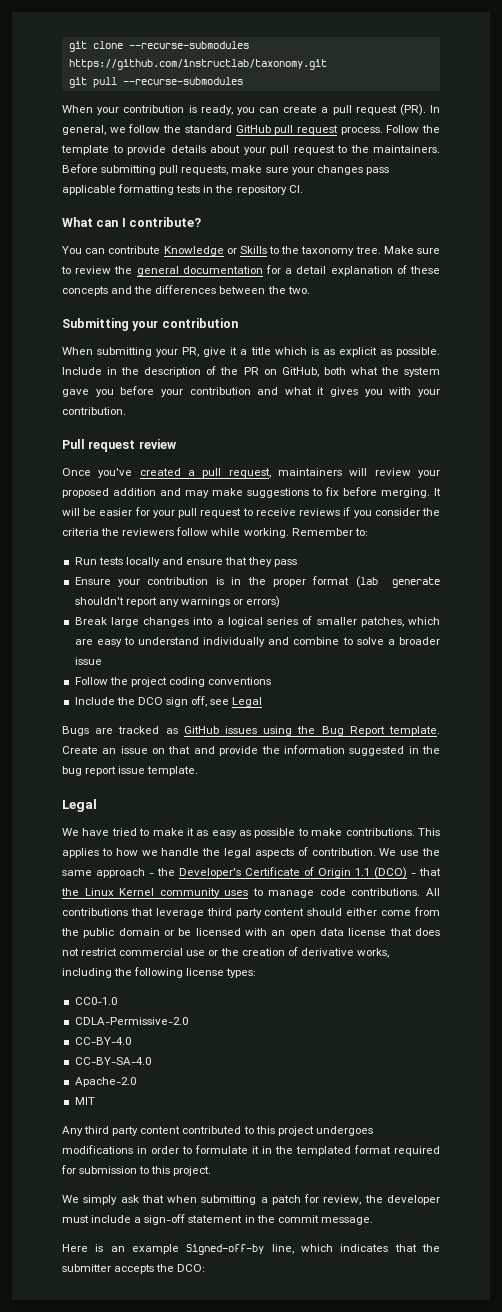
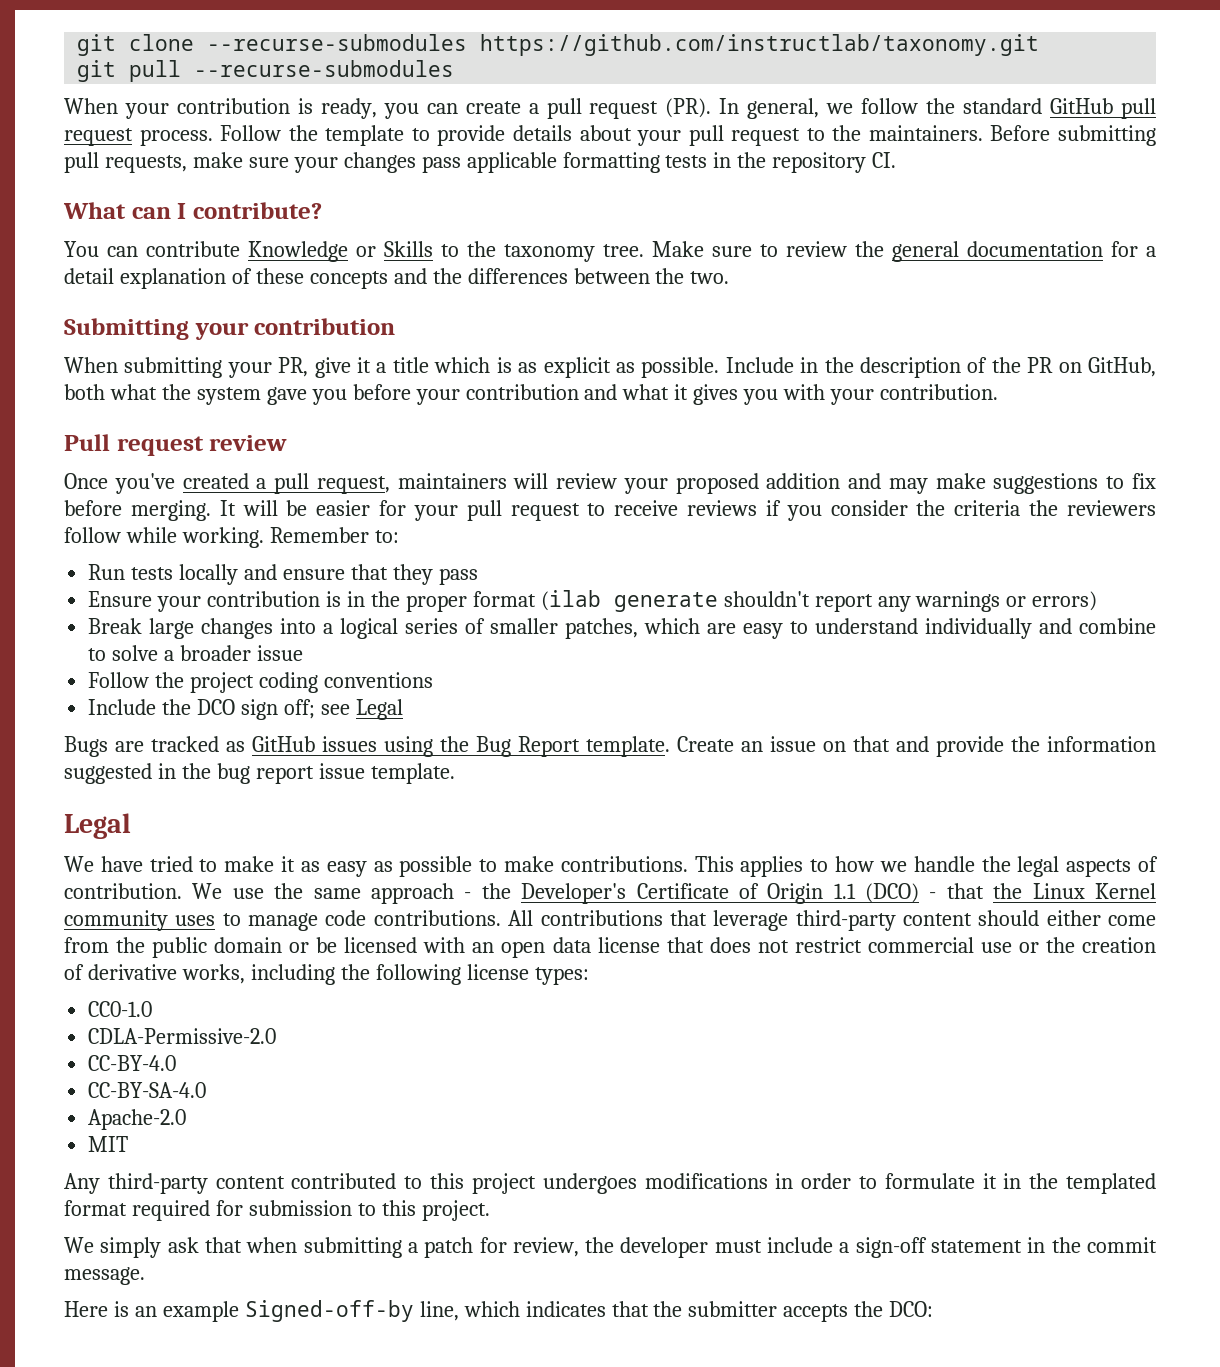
[355,576,378,588] (lab -> [540,590,601,611] (ilab
[191,696,208,707] off, -> [283,699,315,719] off;
[206,908,262,918] third party -> [795,910,896,931] third-party
[84,1126,139,1136] third party -> [107,1173,208,1194] third-party

